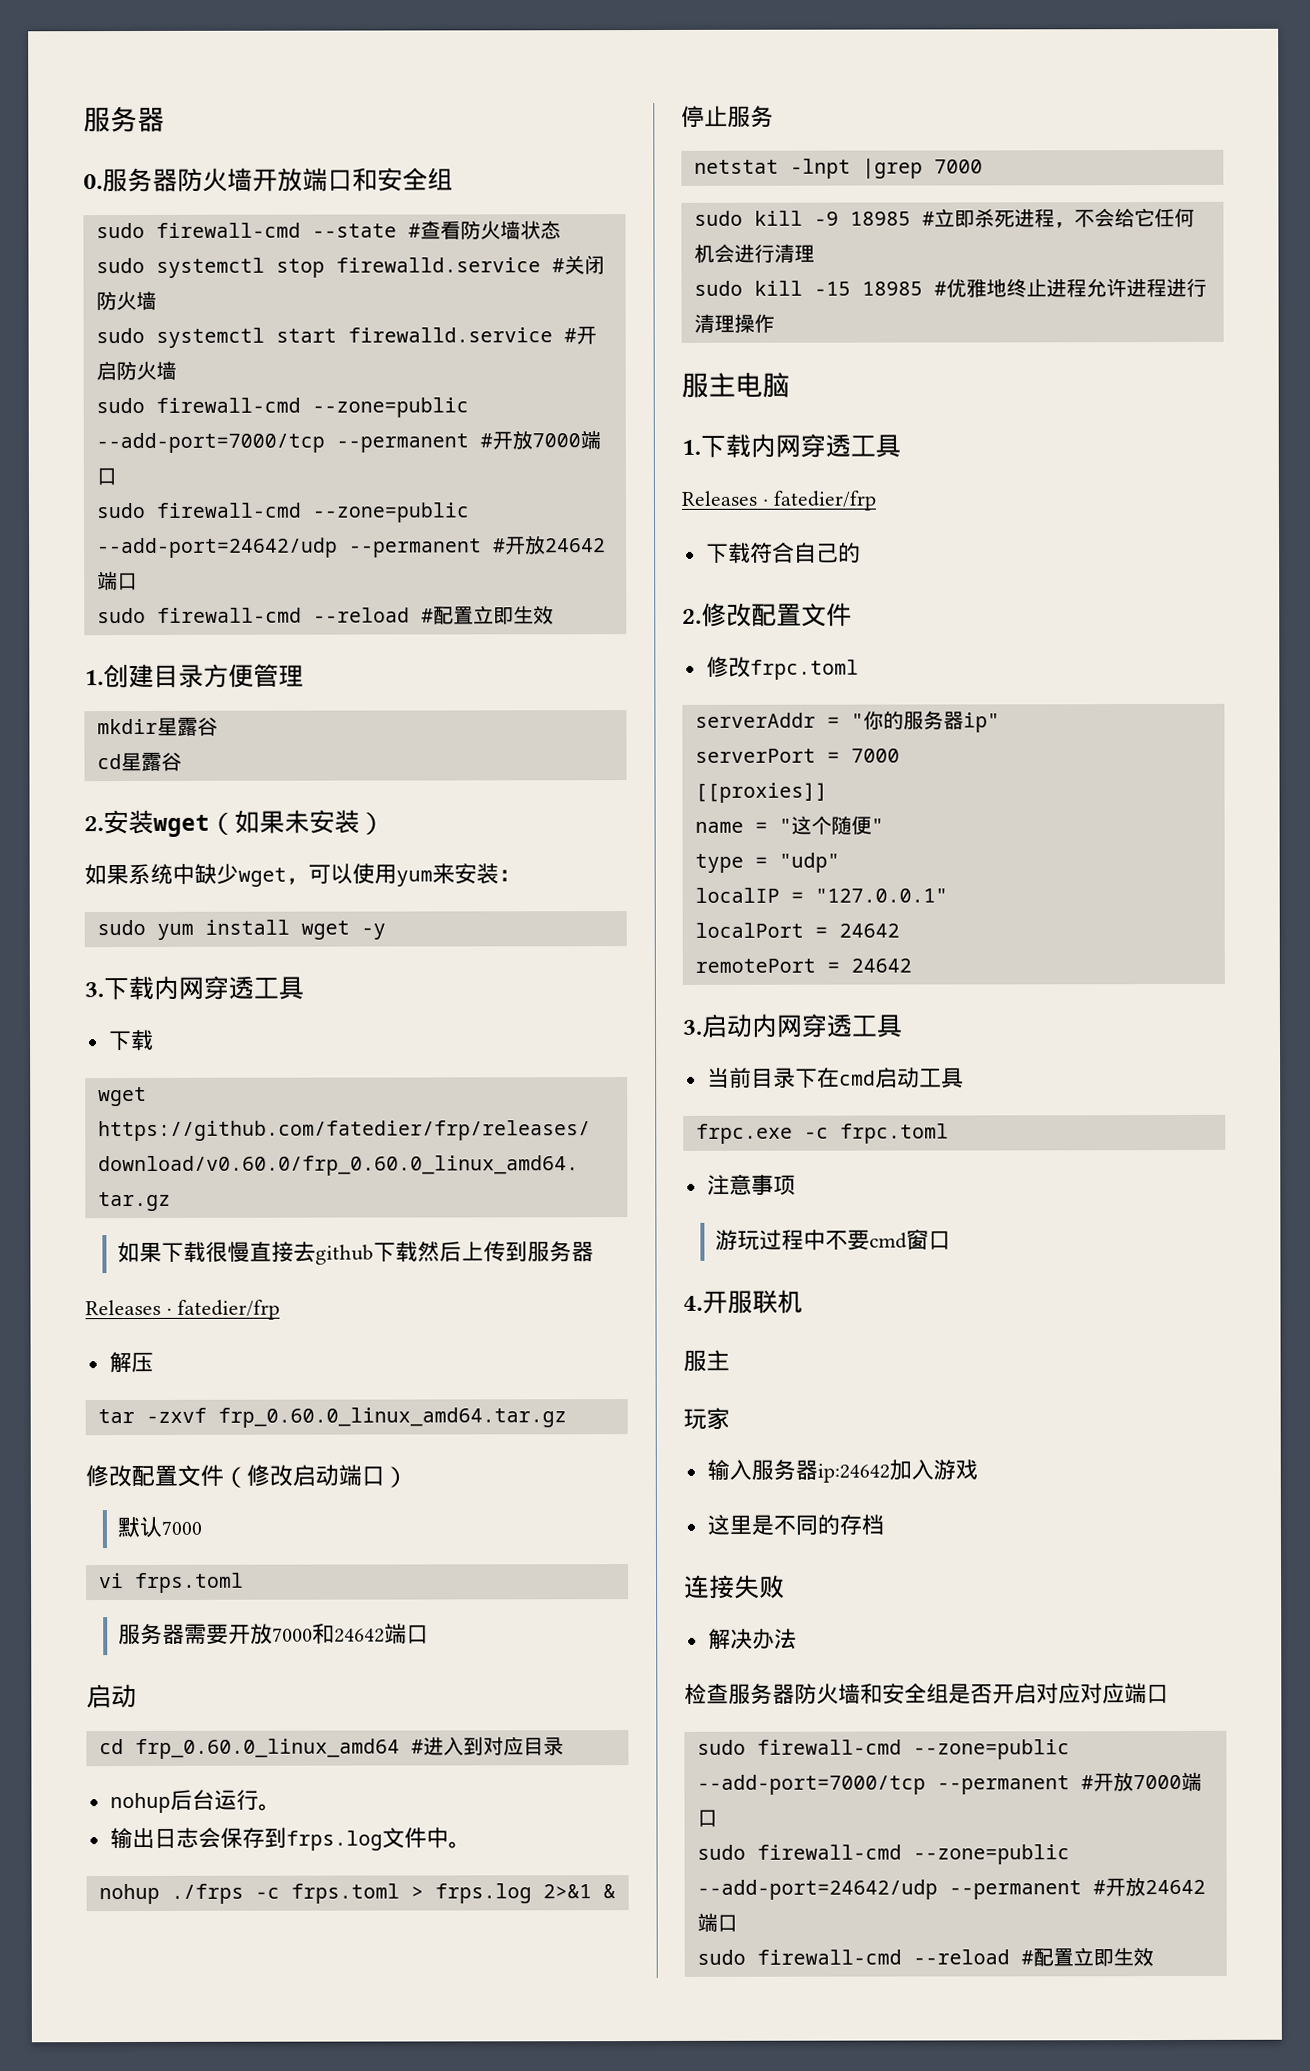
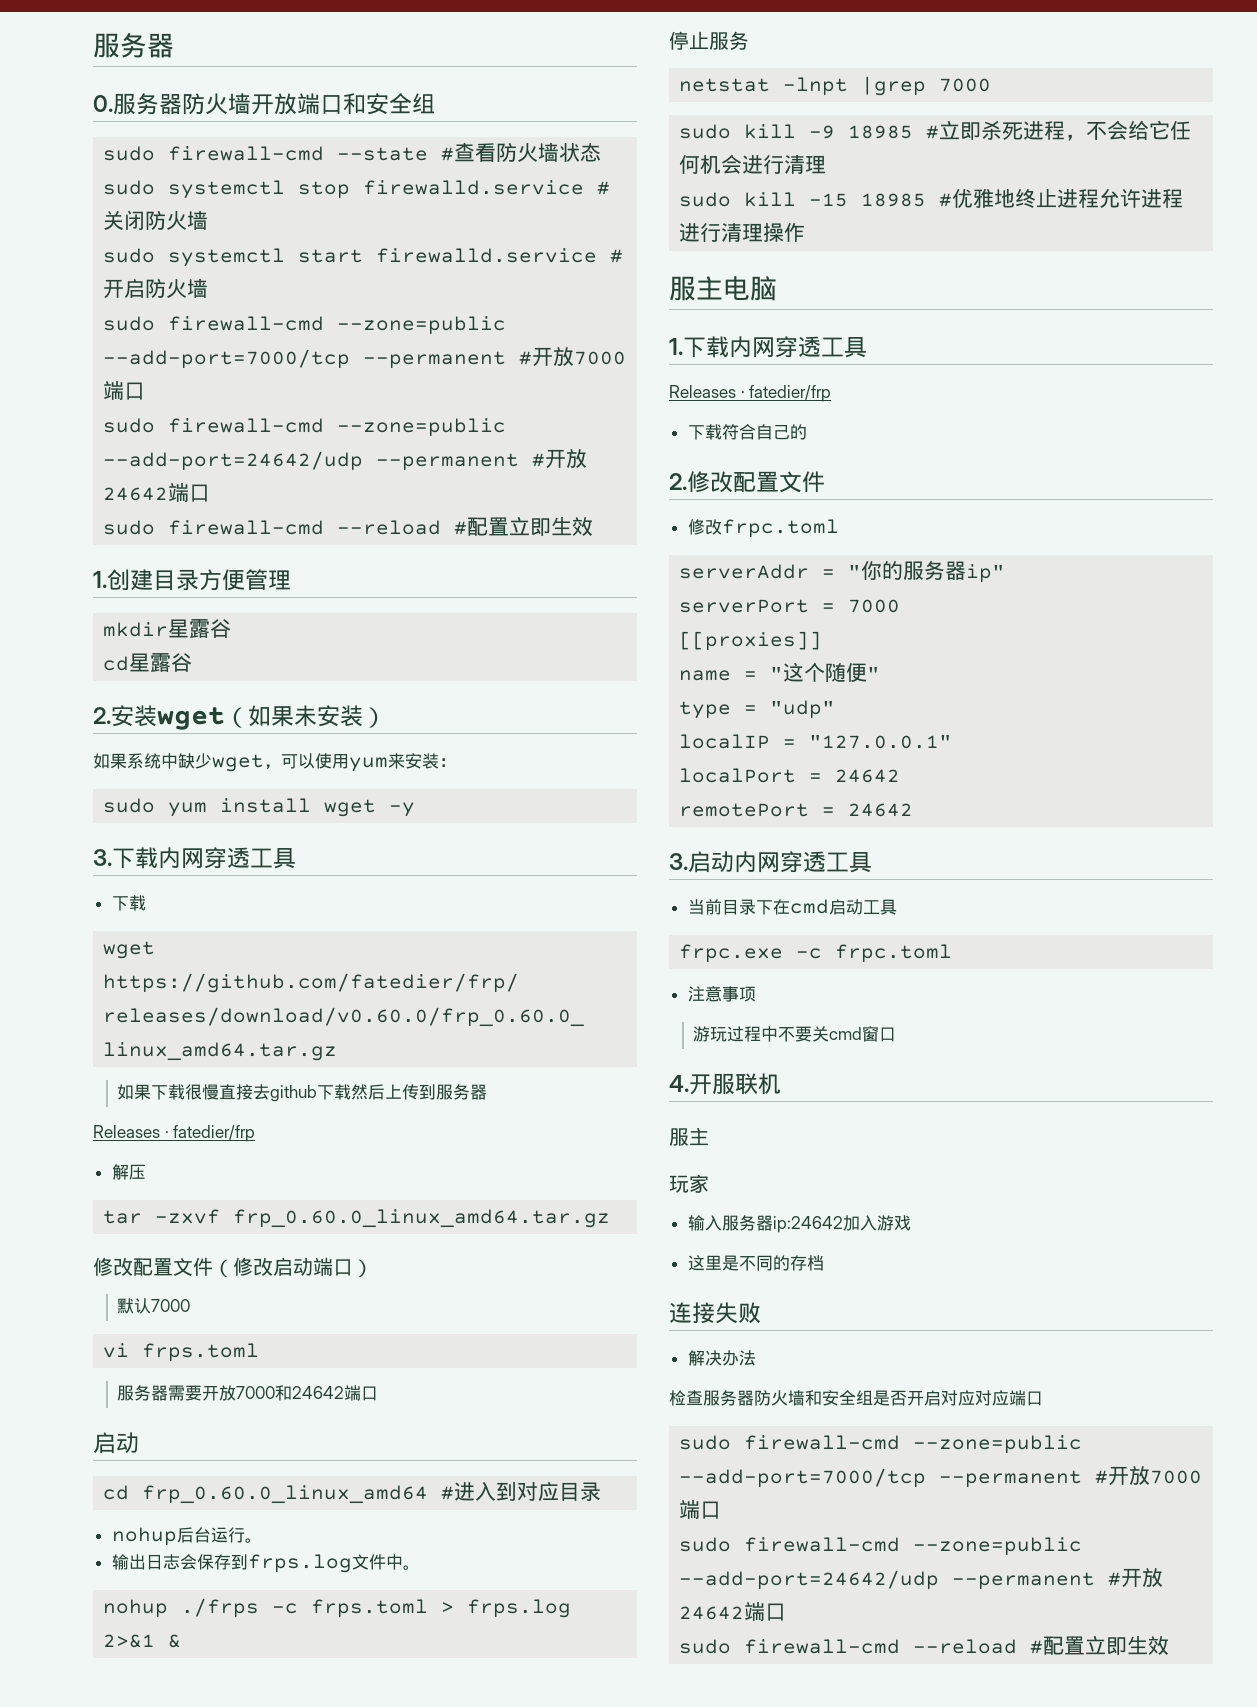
(871, 1240) none -> [812,1026,830,1042] 关

